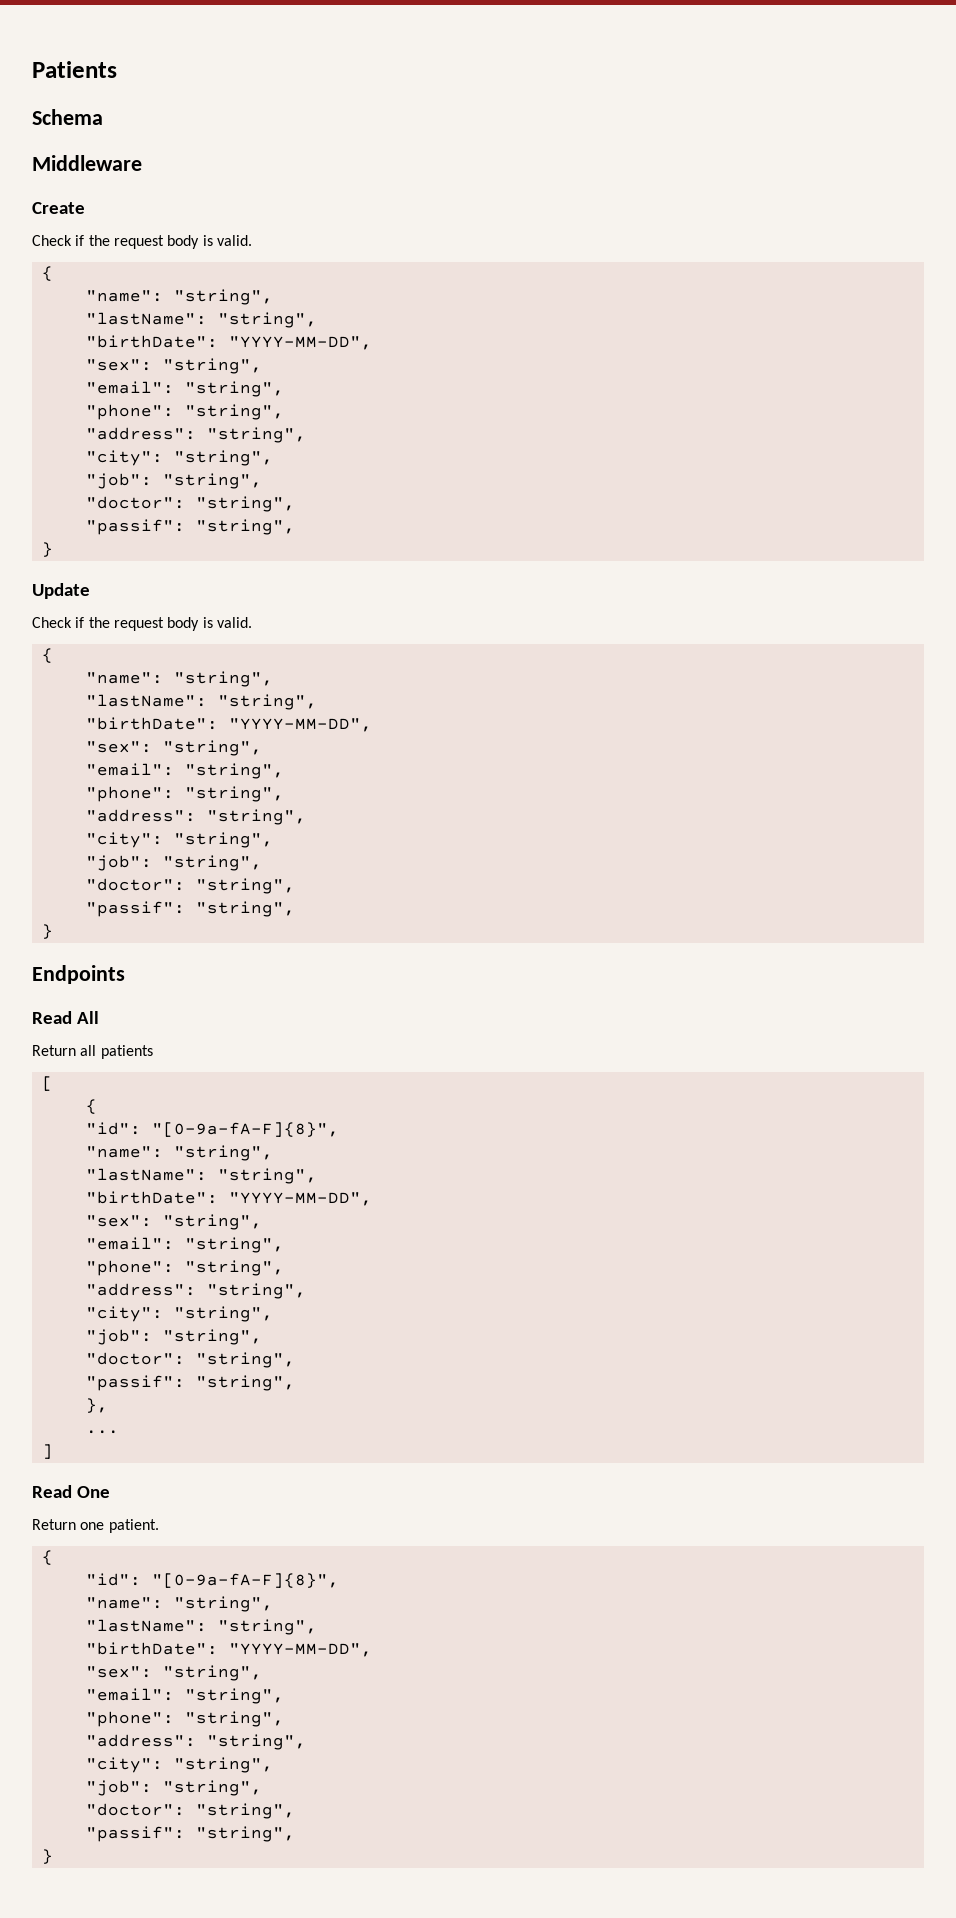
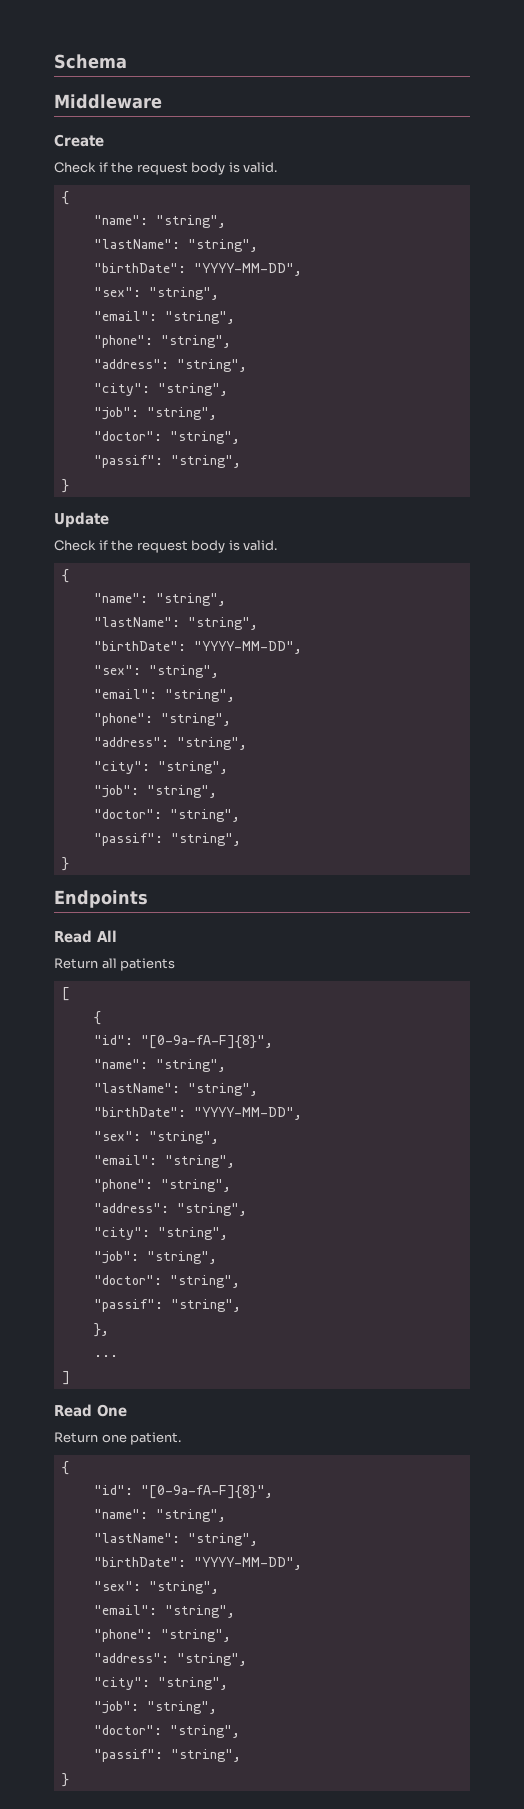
[32,61,117,78] Patients // -> (54, 61) none

